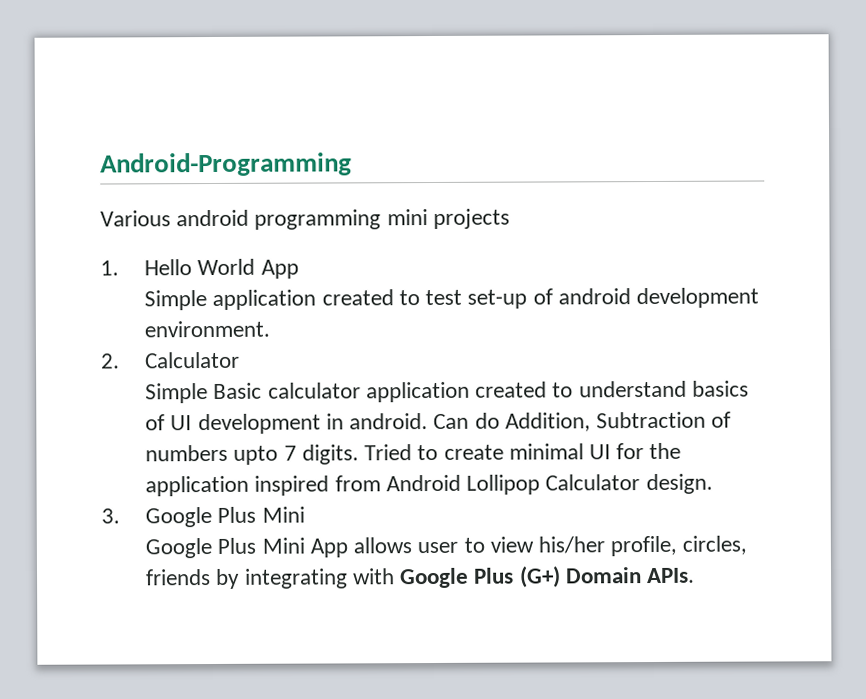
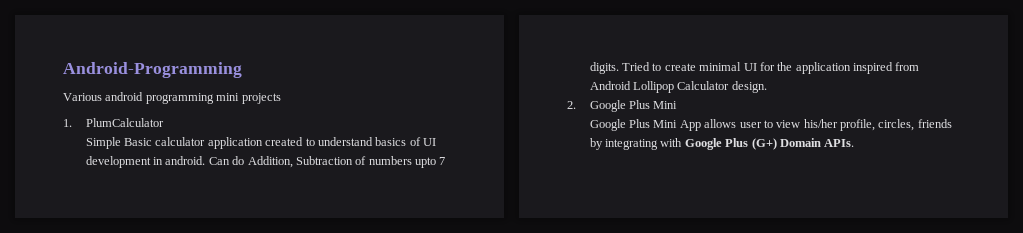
[144,258,299,279] [144,287,759,311] [144,320,271,338] [101,351,241,369] Hello World App // Simple application created to test set-up of android development environment. // 2. Calculator -> [85,118,164,127] PlumCalculator
[101,508,120,524] 3. -> [567,101,576,109] 2.

